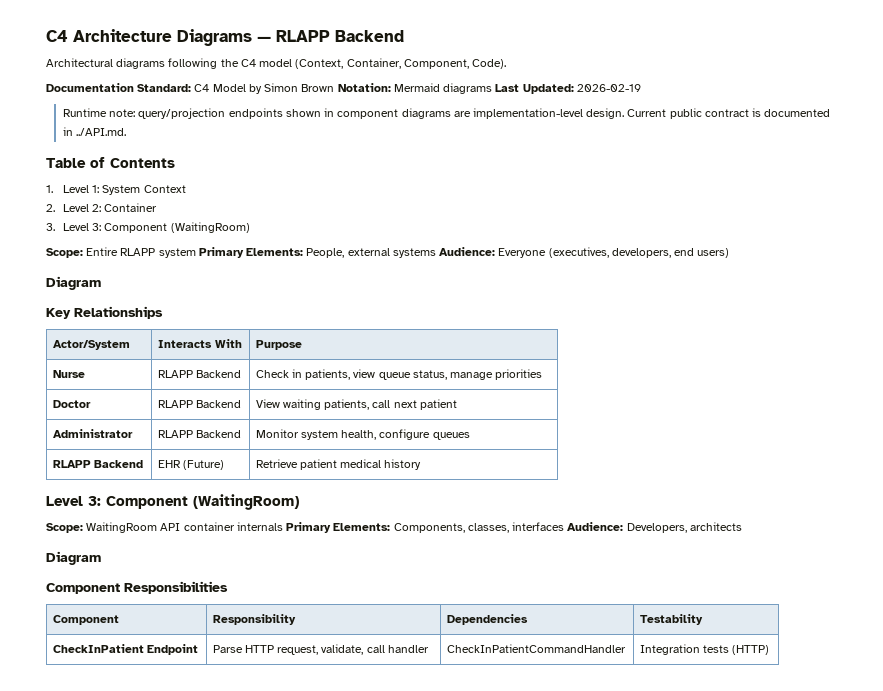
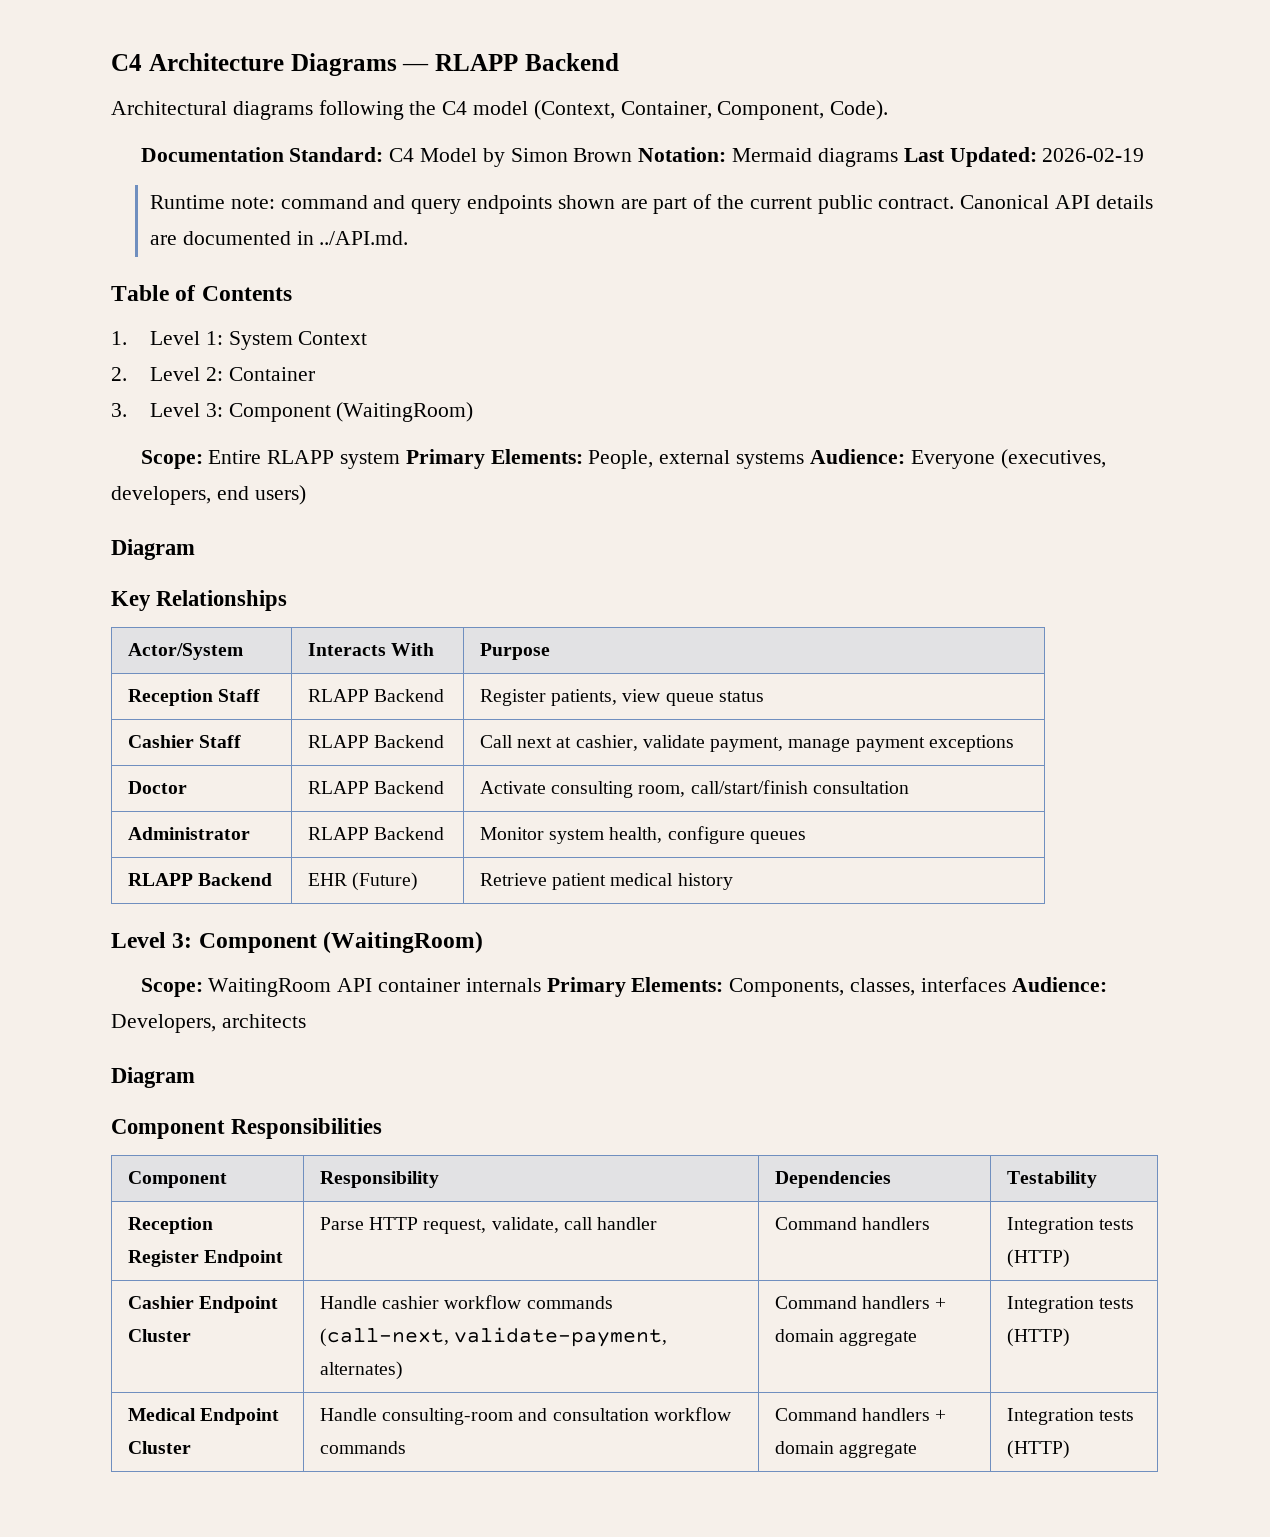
[138,108,762,119] query/projection endpoints shown in component diagrams are implementation-level design. Current public contract is -> [280,194,1153,214] [150,235,178,245] command and query endpoints shown are part of the current public contract. Canonical API details are
[52,370,85,378] [157,370,241,378] [255,369,302,378] Nurse | RLAPP Backend | Check in -> [127,689,261,706] [307,689,445,702] [479,689,546,706] Reception Staff | RLAPP Backend | Register
[412,369,543,380] [52,400,91,408] [157,400,241,408] [255,399,457,410] status, manage priorities // Doctor | RLAPP Backend | View waiting patients, call next patient -> [718,691,764,702] [127,735,242,748] [307,735,445,748] [479,735,1014,752] [127,781,187,794] [307,781,445,794] [479,780,909,798] status // Cashier Staff | RLAPP Backend | Call next at cashier, validate payment, manage payment exceptions // Doctor | RLAPP Backend | Activate consulting room, call/start/finish consultation
[52,644,144,653] CheckInPatient -> [127,1217,213,1234] [127,1250,199,1267] Reception Register
[446,644,626,653] [639,644,770,655] CheckInPatientCommandHandler | Integration tests (HTTP) -> [774,1217,931,1230] [1006,1217,1135,1234] [1006,1249,1070,1268] [127,1296,279,1313] [127,1329,191,1342] [319,1295,613,1309] [319,1327,668,1347] [319,1361,403,1380] [774,1296,947,1309] [774,1329,918,1346] [1006,1296,1135,1313] [1006,1328,1070,1347] [127,1408,280,1425] [127,1441,191,1454] [319,1407,731,1425] [319,1441,406,1454] [774,1408,947,1421] [774,1441,918,1458] [1006,1408,1135,1425] [1006,1440,1070,1459] Command handlers | Integration tests (HTTP) // Cashier Endpoint Cluster | Handle cashier workflow commands (call-next, validate-payment, alternates) | Command handlers + domain aggregate | Integration tests (HTTP) // Medical Endpoint Cluster | Handle consulting-room and consultation workflow commands | Command handlers + domain aggregate | Integration tests (HTTP)

